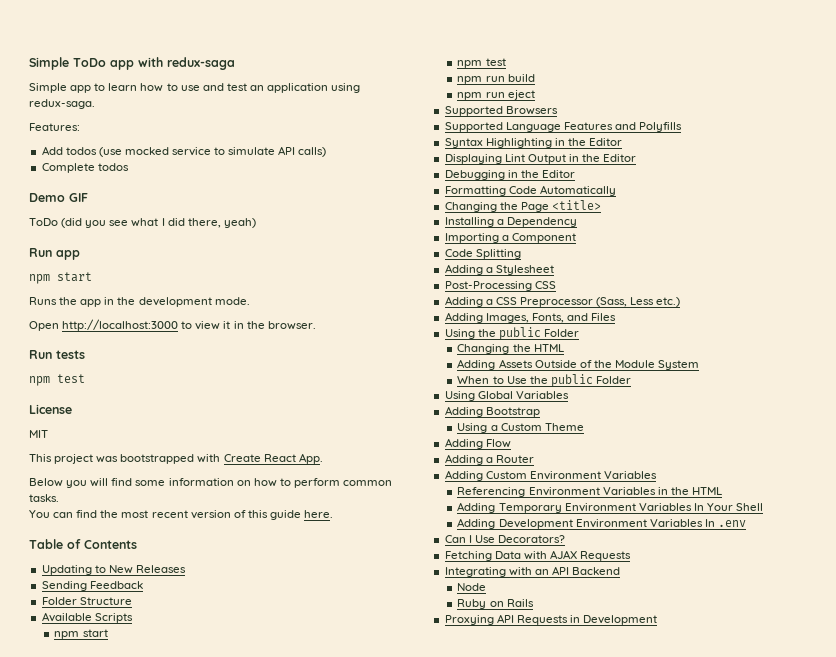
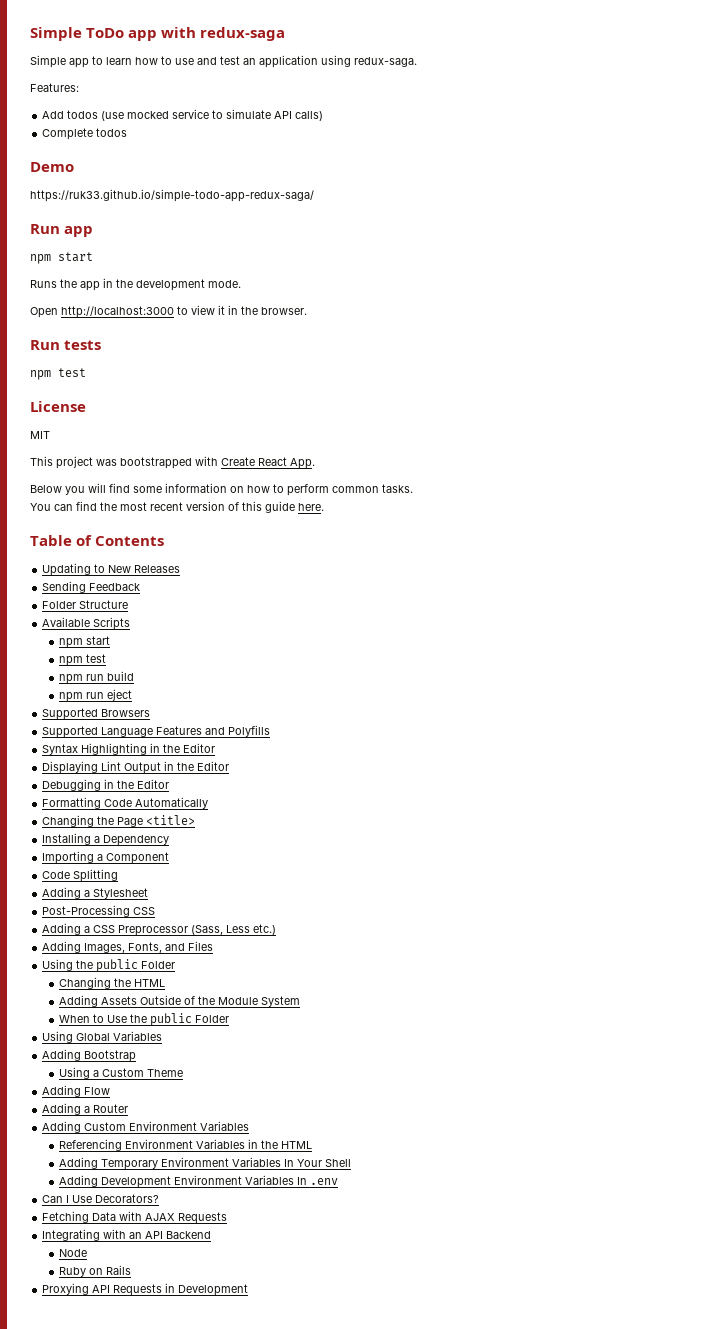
[69,193,88,202] [29,218,256,228] GIF // ToDo (did you see what I did there, yeah) -> [30,189,314,202] // https://ruk33.github.io/simple-todo-app-redux-saga/

